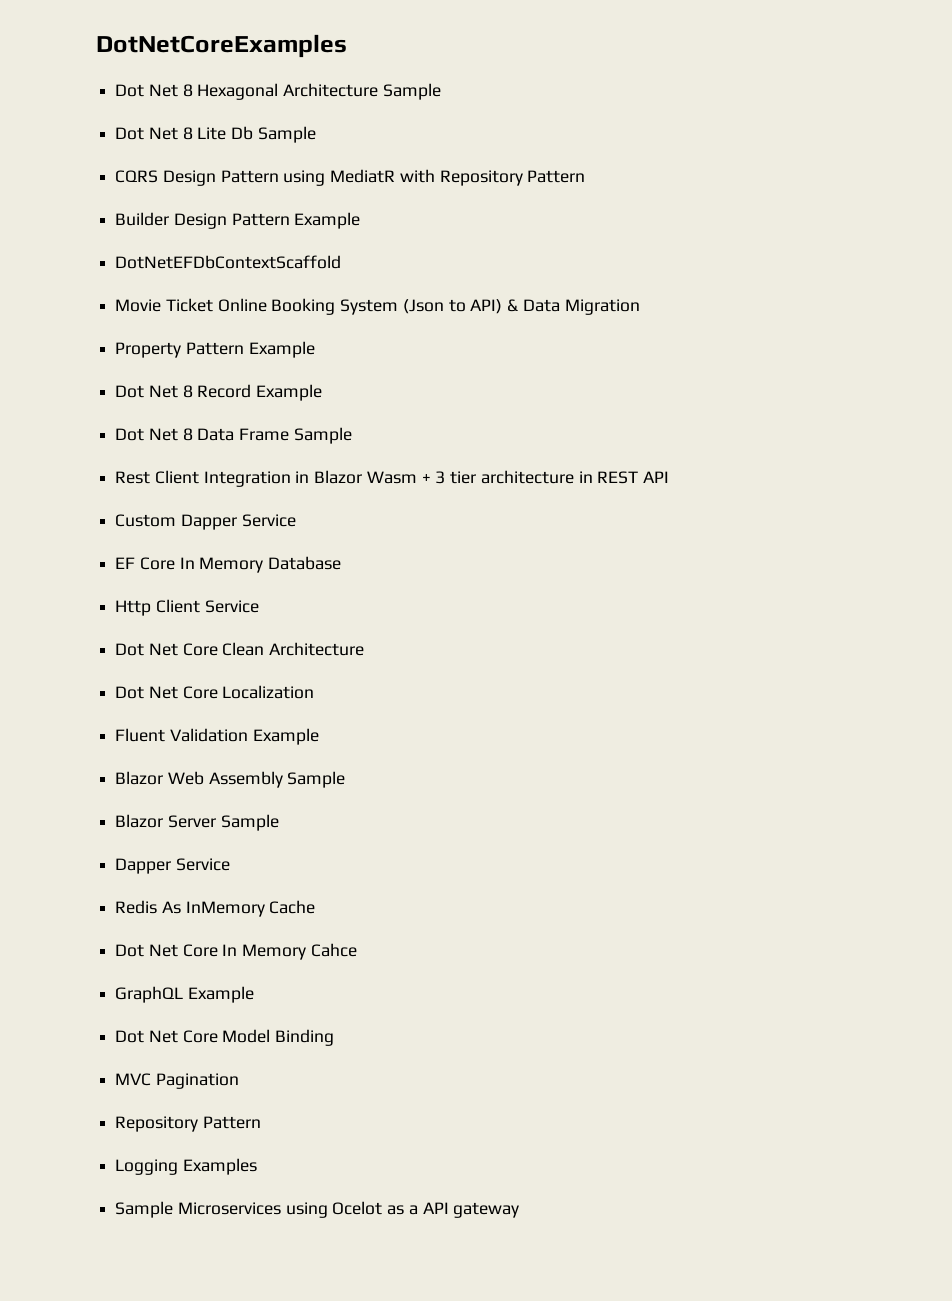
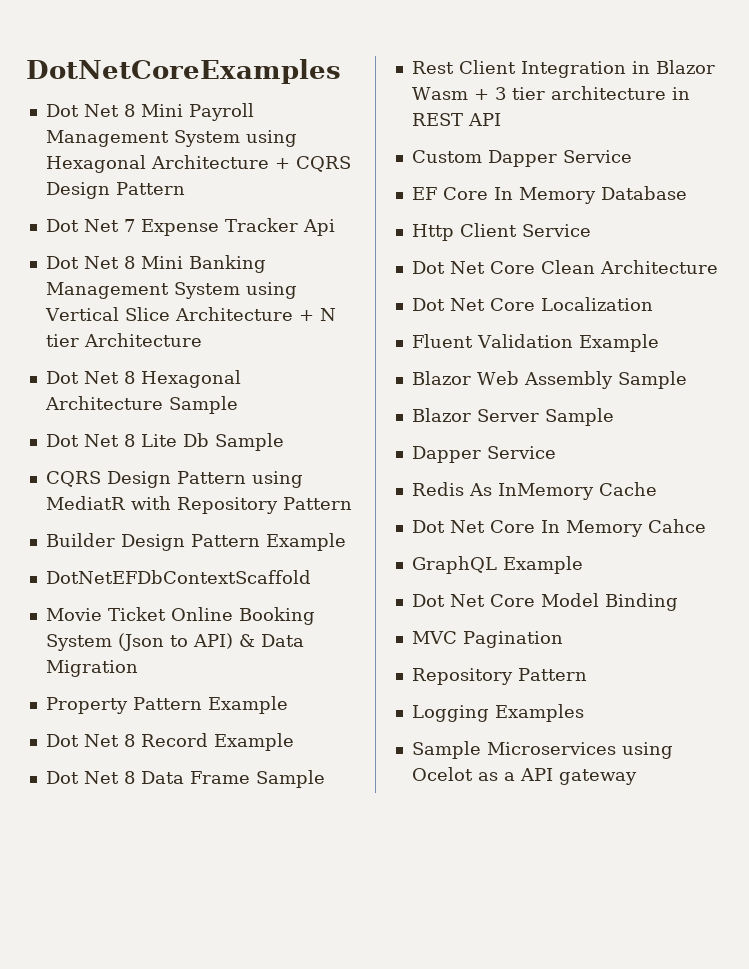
(347, 46) none -> [45,103,254,121] [45,130,297,147] [45,155,351,173] [45,182,185,199] [45,218,335,236] [45,255,266,273] [45,282,297,299] [44,307,336,321] [45,333,202,347] // Dot Net 8 Mini Payroll Management System using Hexagonal Architecture + CQRS Design Pattern // Dot Net 7 Expense Tracker Api // Dot Net 8 Mini Banking Management System using Vertical Slice Architecture + N tier Architecture

